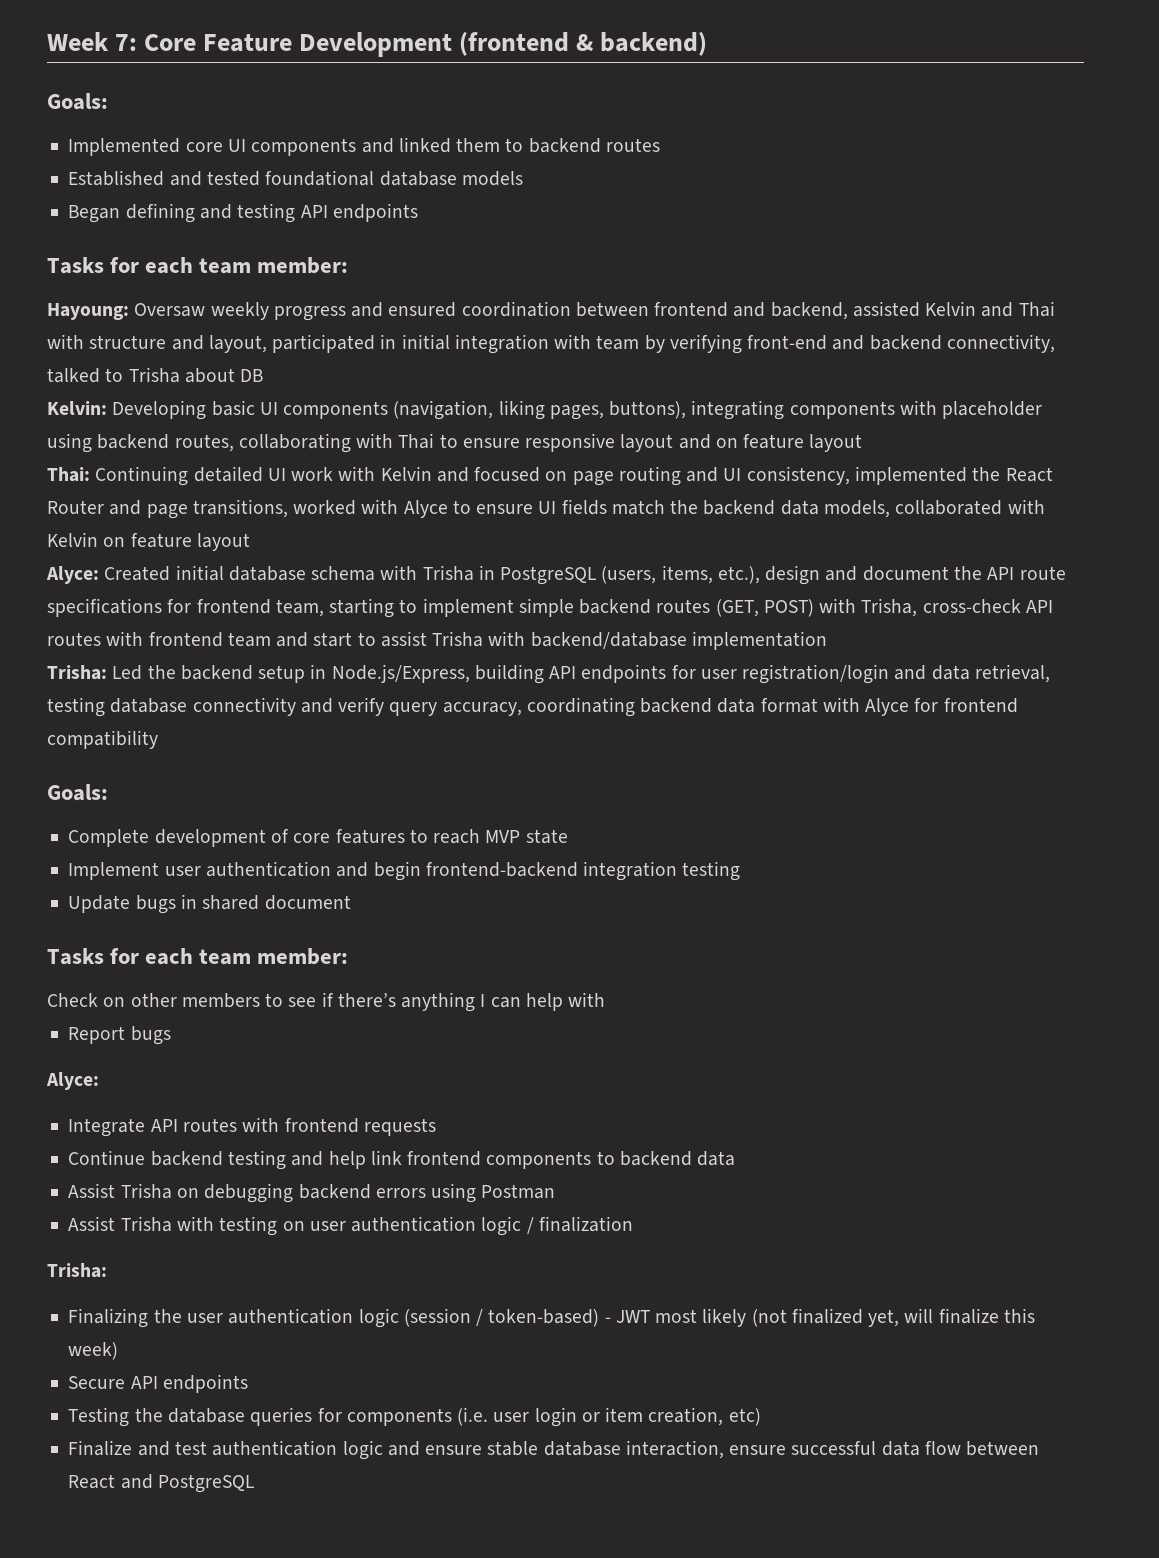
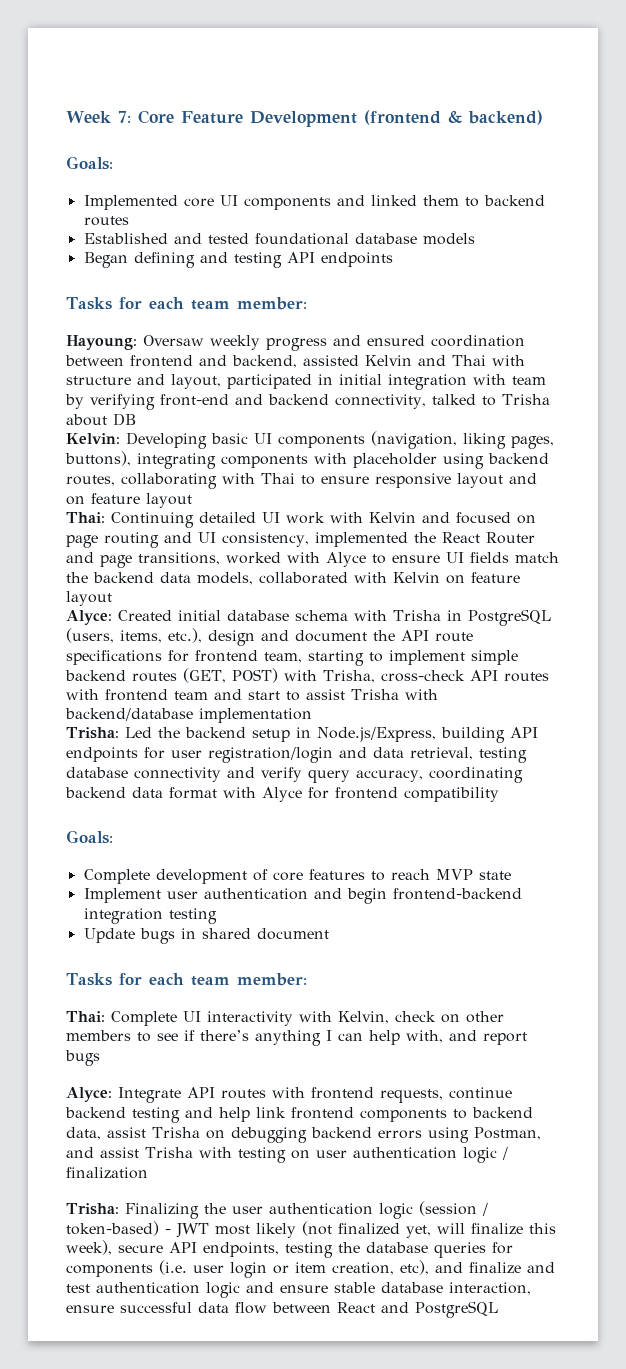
[47,993,98,1007] Check -> [66,1011,436,1026] Thai: Complete UI interactivity with Kelvin, check
[568,992,606,1007] [68,1026,126,1044] with // Report -> [406,1030,527,1045] with, and report
(99, 1081) // -> (112, 1094) none
[363,1118,436,1136] [68,1150,146,1165] requests // Continue -> [380,1087,512,1103] requests, continue
[697,1151,736,1166] [68,1183,116,1198] data // Assist -> [66,1127,146,1140] data, assist
[481,1184,556,1199] [68,1216,116,1231] Postman // Assist -> [473,1127,541,1140] [66,1147,139,1158] Postman, and assist
(107, 1270) // -> (119, 1209) none
[68,1342,119,1360] [68,1374,248,1393] [68,1407,130,1427] week) // Secure API endpoints // Testing -> [66,1240,333,1258] week), secure API endpoints, testing
[728,1408,761,1426] [68,1440,133,1456] etc) // Finalize -> [400,1260,521,1275] etc), and finalize

